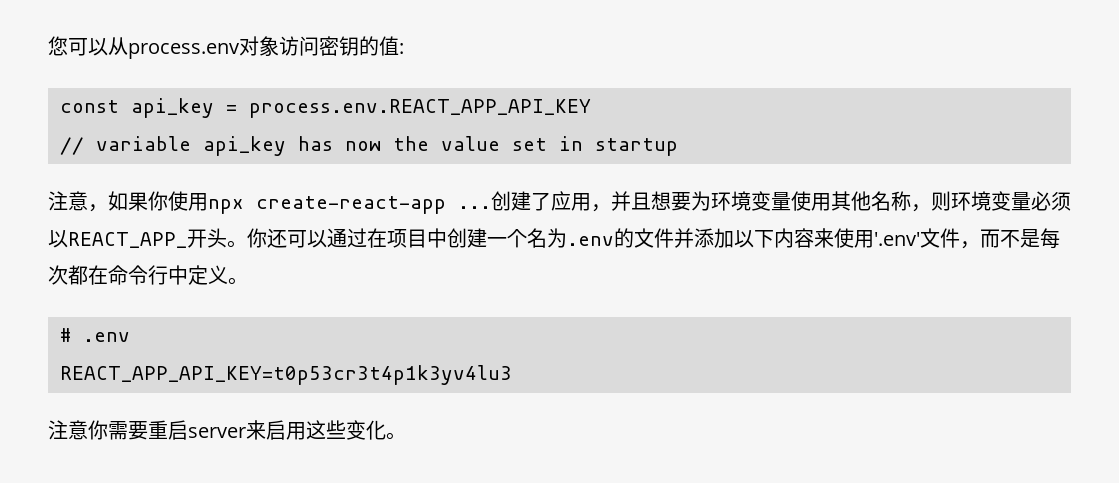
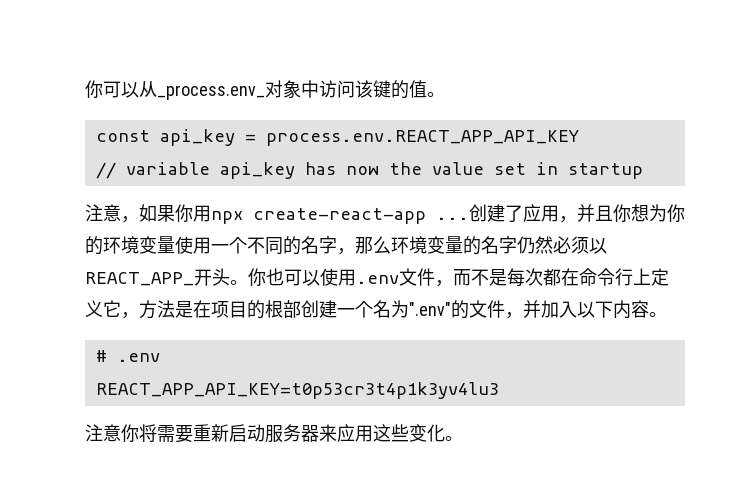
[48,36,404,59] 您可以从process.env对象访问密钥的值: -> [85,80,445,100] 你可以从_process.env_对象中访问该键的值。
[168,191,188,211] 使 -> (193, 213) none
[651,191,711,211] 想要为 -> [613,204,685,222] [85,236,103,255] 你想为你的
[831,191,1031,212] 其他名称，则环境变量 -> [211,236,553,255] 一个不同的名字，那么环境变量的名字仍然
[267,228,920,248] 还可以通过在项目中创建一个名为.env的文件并添加以下内容来使用'.env' -> [266,268,399,286] 也可以使用.env
[168,265,228,285] 中定义 -> [633,268,669,286] [85,300,649,319] 上定义它，方法是在项目的根部创建一个名为".env"的文件，并加入以下内容
[108,420,286,440] 需要重启server来启 -> [139,424,355,443] 将需要重新启动服务器来应

